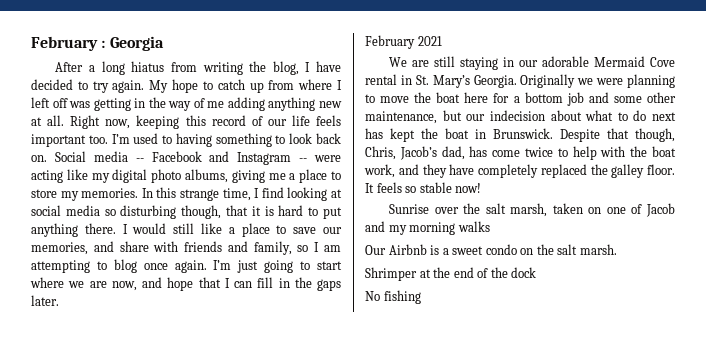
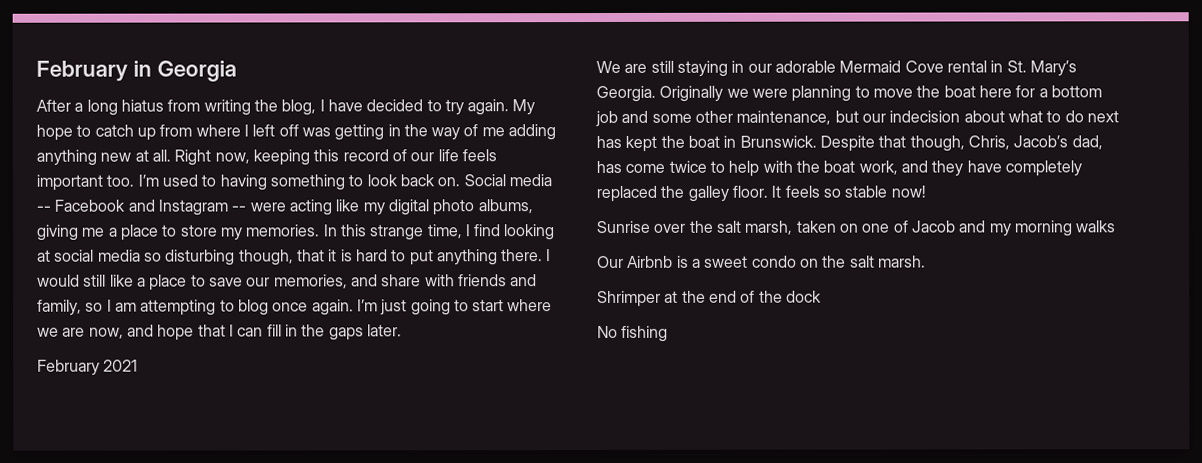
[31,36,106,51] February : -> [36,60,152,82] February in

